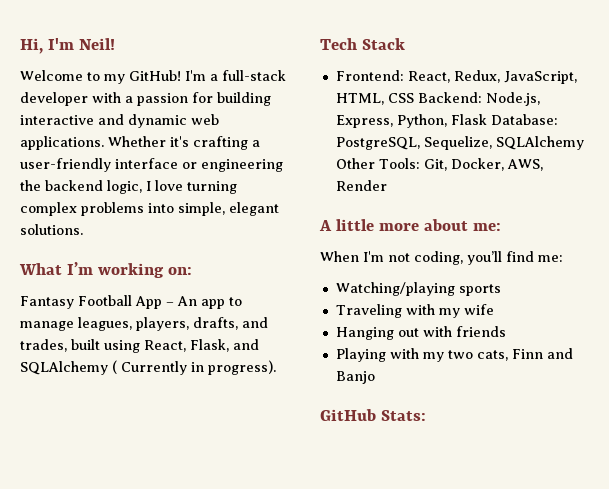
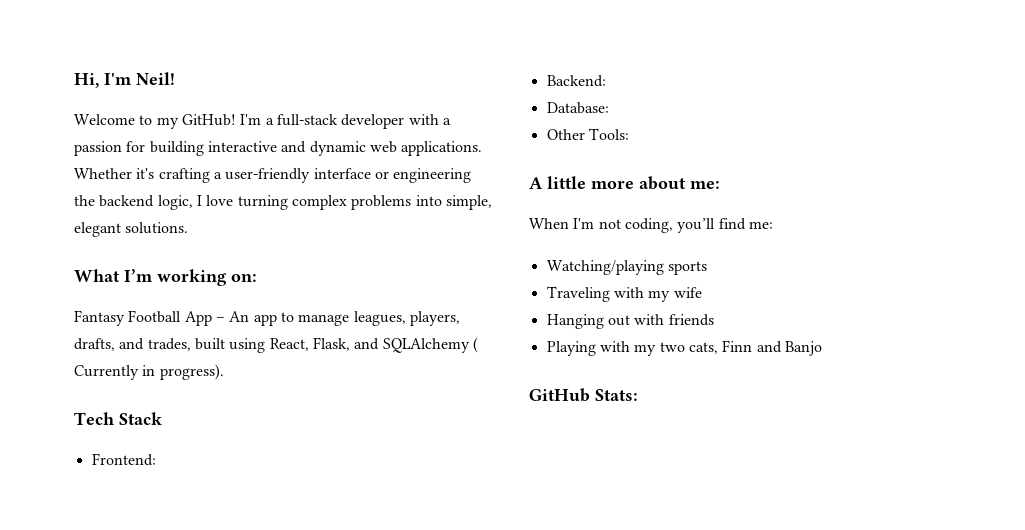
[407,70,577,84] [335,92,540,106] [335,114,558,128] [335,136,584,150] [335,158,543,171] [335,180,387,191] React, Redux, JavaScript, HTML, CSS Backend: Node.js, Express, Python, Flask Database: PostgreSQL, Sequelize, SQLAlchemy Other Tools: Git, Docker, AWS, Render -> [546,75,606,87] [546,102,609,114] [546,128,629,140] // Backend: // Database: // Other Tools:

